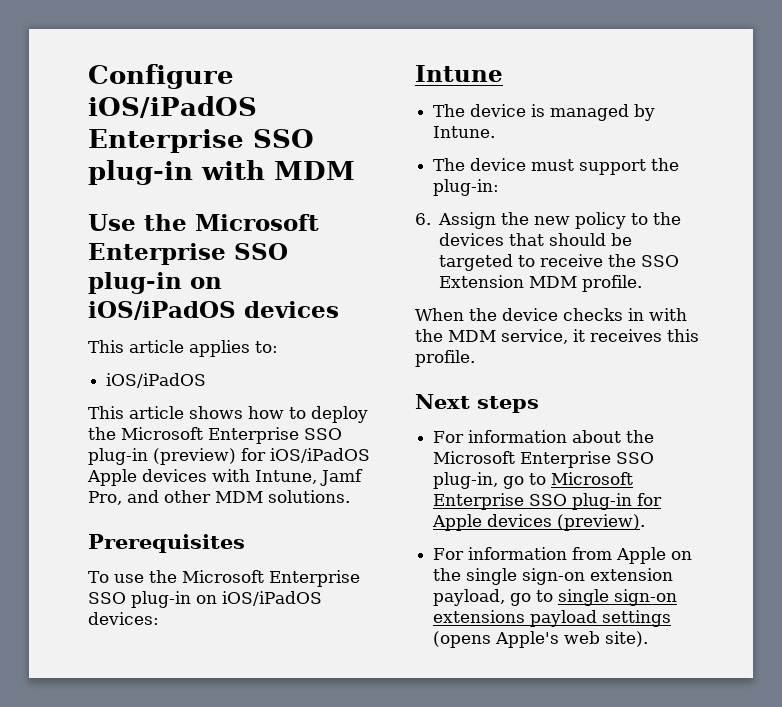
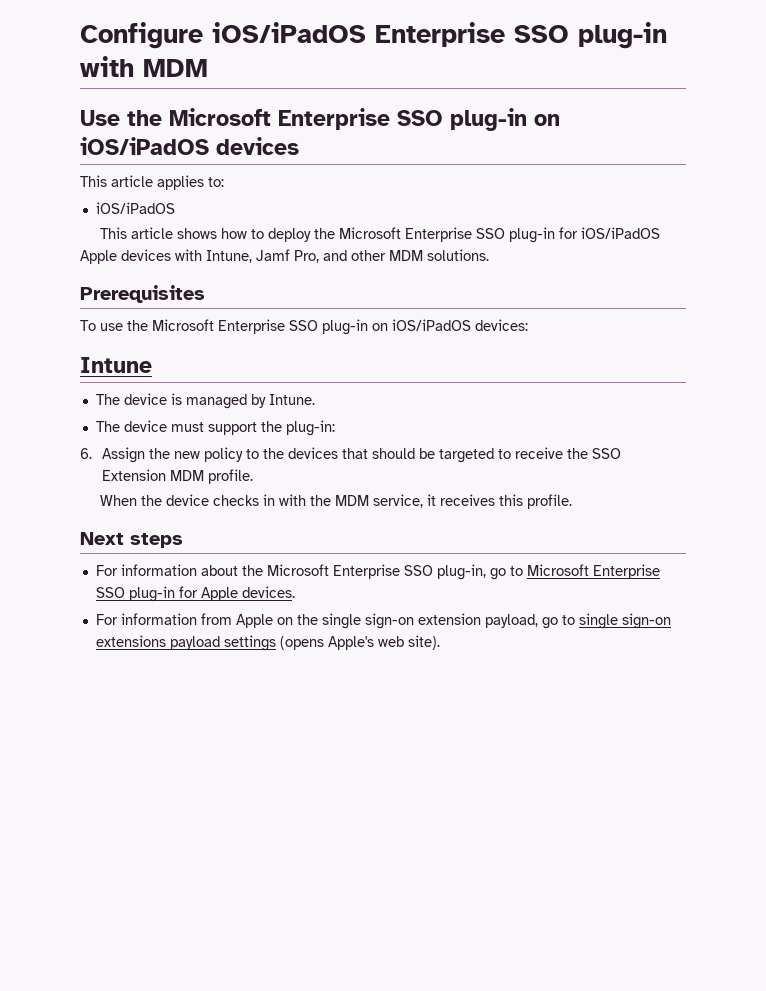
[153,448,236,465] (preview) -> (555, 235) none
[487,514,646,531] devices (preview). -> [241,586,295,598] devices.

